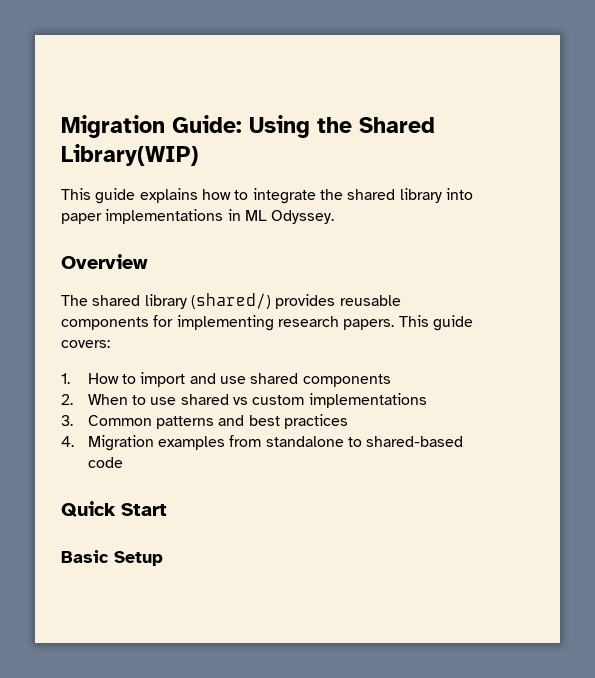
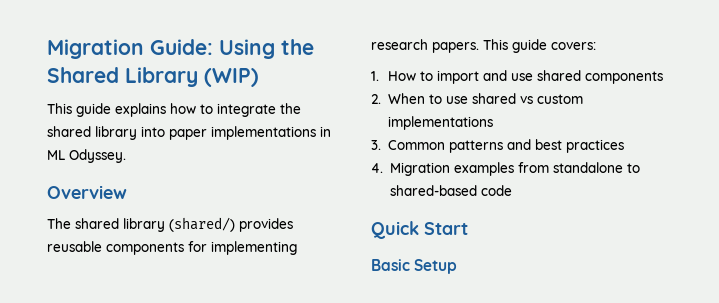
[61,144,198,166] Library(WIP) -> [125,67,259,87] Library (WIP)

